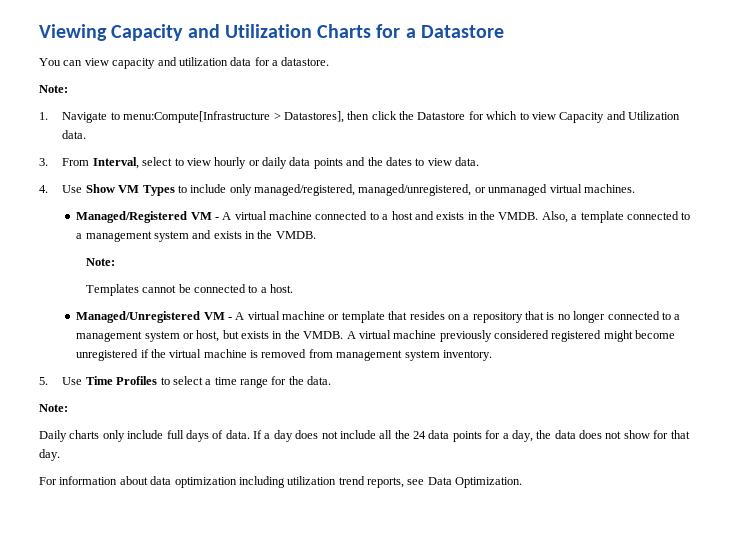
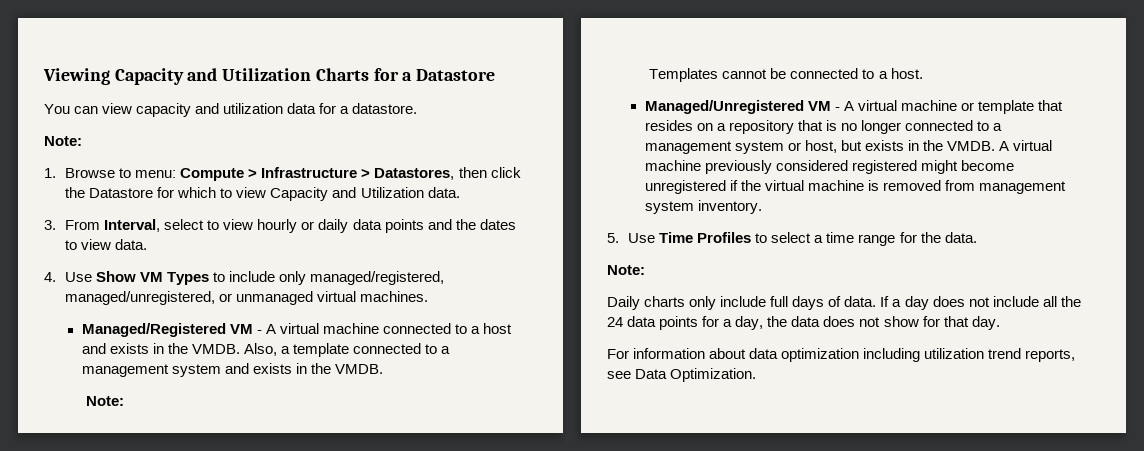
[62,111,344,123] Navigate to menu:Compute[Infrastructure > Datastores], -> [65,167,455,181] Browse to menu: Compute > Infrastructure > Datastores,

